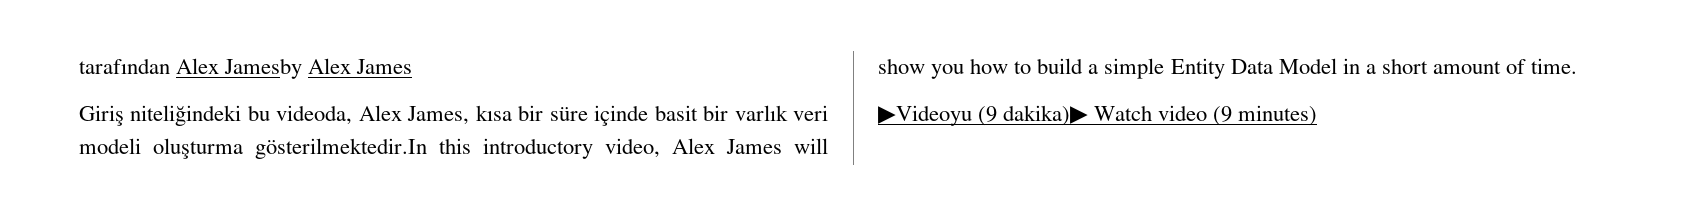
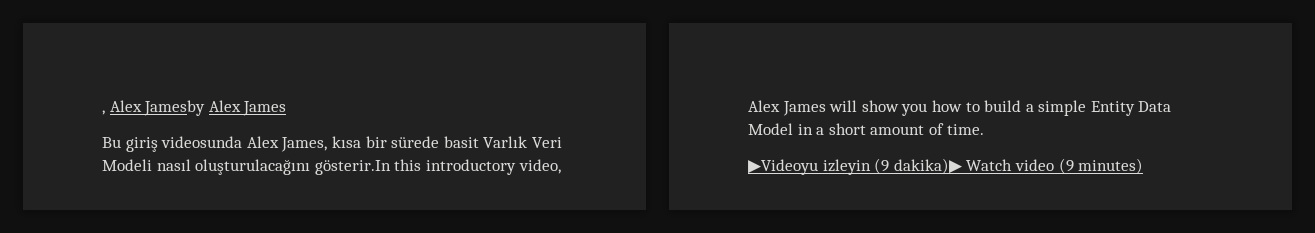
[79,58,170,74] tarafından -> [102,110,105,115] ,
[79,105,828,126] [79,138,427,159] Giriş niteliğindeki bu videoda, Alex James, kısa bir süre içinde basit bir varlık veri modeli oluşturma gösterilmektedir.In -> [102,136,562,152] [102,159,391,175] Bu giriş videosunda Alex James, kısa bir sürede basit Varlık Veri Modeli nasıl oluşturulacağını gösterir.In
(972, 115) none -> [822,159,871,175] izleyin

